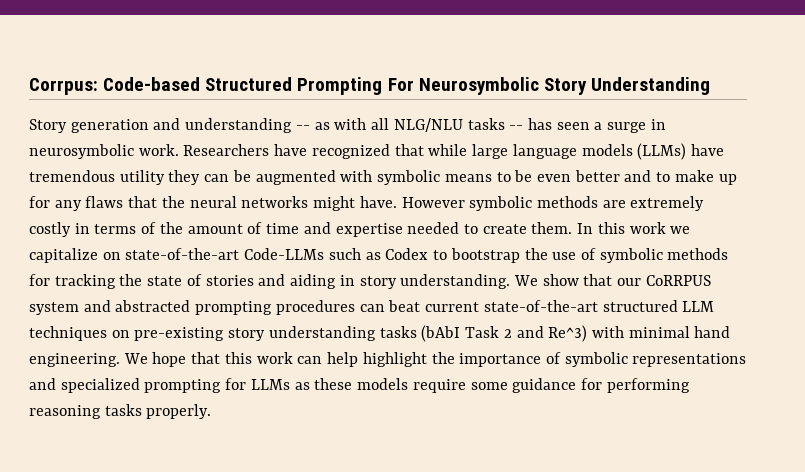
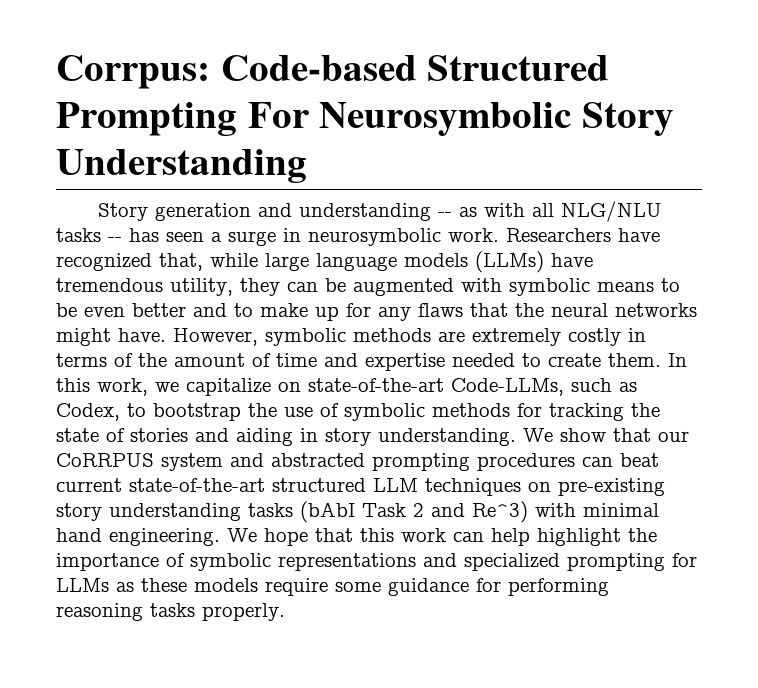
[394,144,424,156] that -> [159,253,203,271] that,
[119,170,165,185] utility -> [170,278,233,296] utility,
[401,197,465,208] However -> [173,328,258,346] However,
[629,222,666,234] work -> [97,378,148,396] work,
[244,248,325,260] Code-LLMs -> [451,378,564,396] Code-LLMs,
[385,248,429,260] Codex -> [56,403,120,421] Codex,

